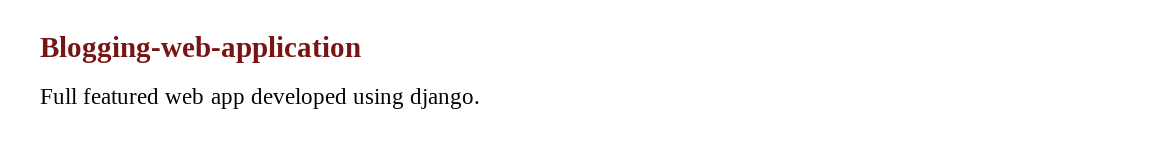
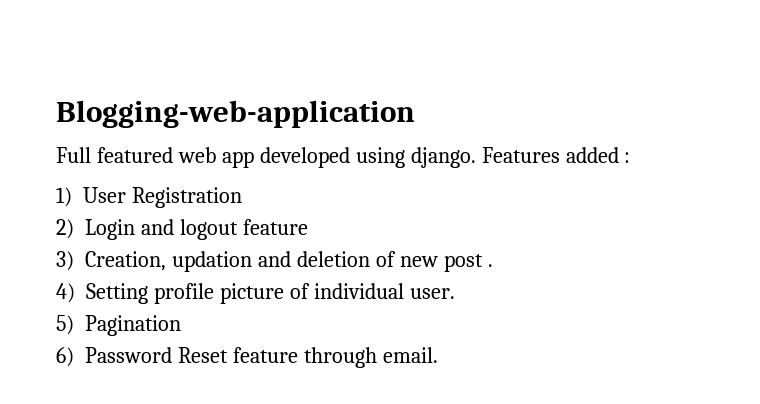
(481, 98) none -> [481,147,631,163] [56,187,242,208] [56,219,308,240] [56,251,493,272] [56,283,455,304] [56,315,181,336] [56,347,438,368] Features added : // 1) User Registration // 2) Login and logout feature // 3) Creation, updation and deletion of new post . // 4) Setting profile picture of individual user. // 5) Pagination // 6) Password Reset feature through email.

